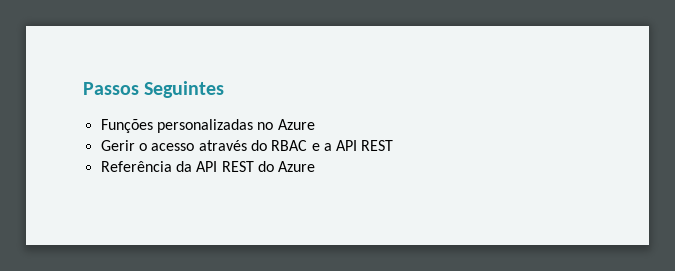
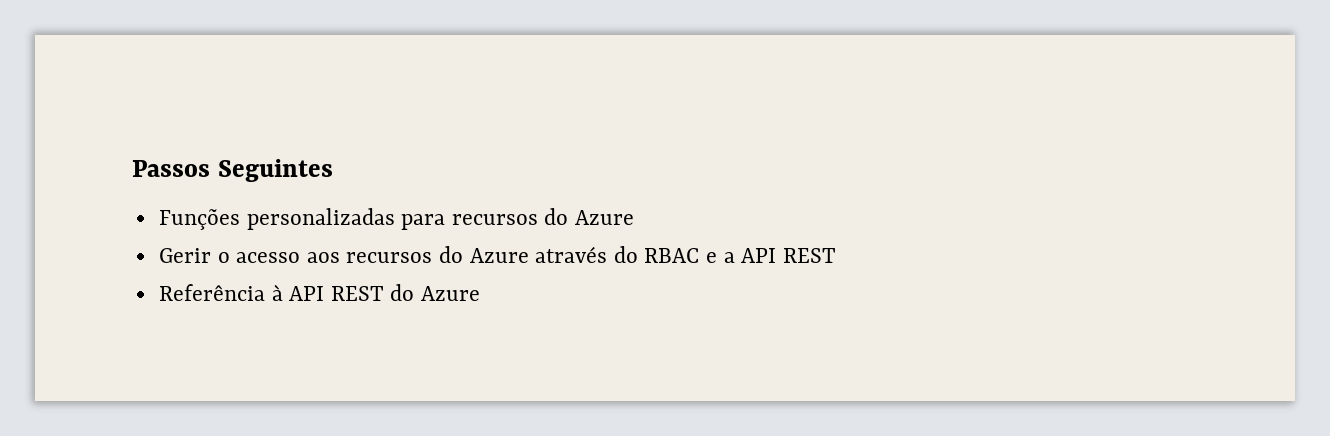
[257,122,274,130] no -> [401,208,569,230] para recursos do
(195, 147) none -> [306,246,529,263] aos recursos do Azure
[175,161,192,172] da -> [271,284,283,301] à

